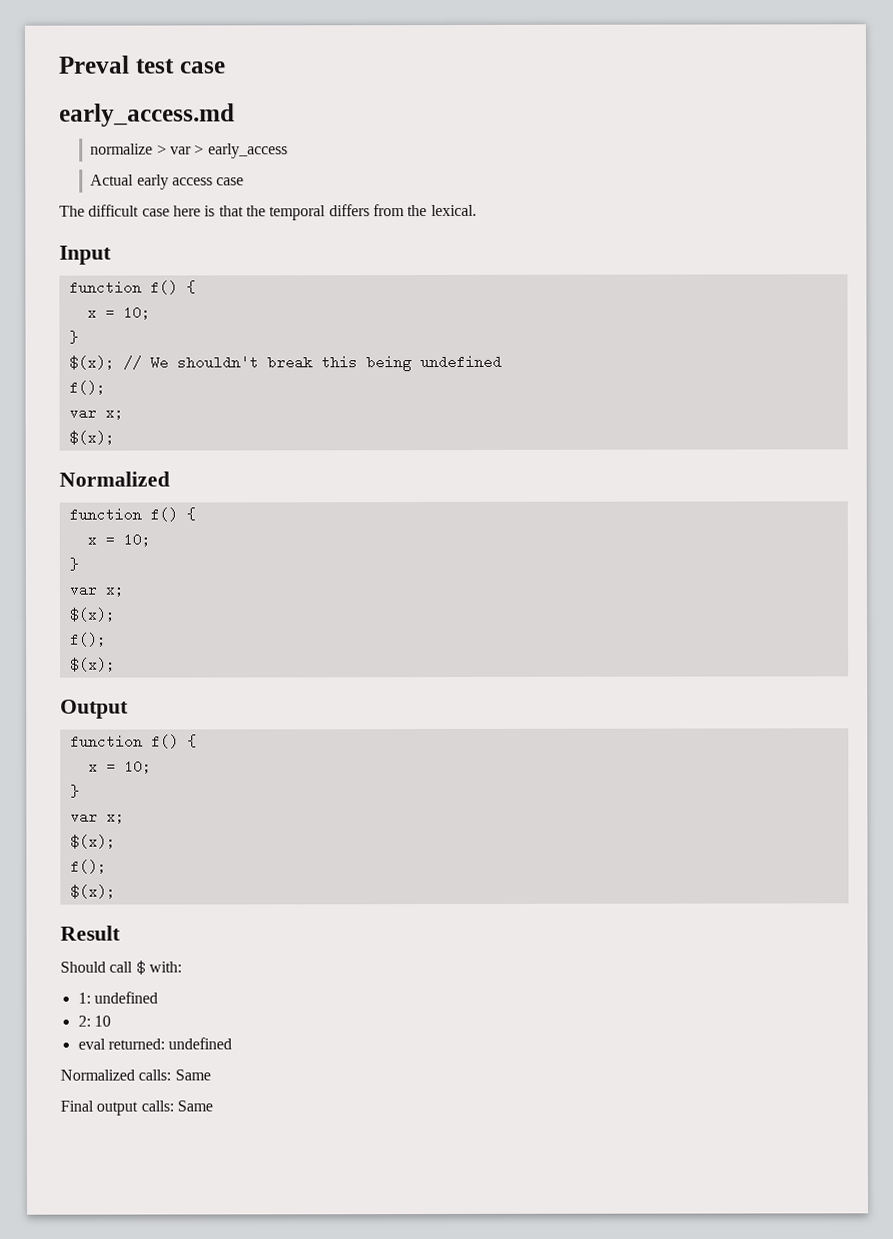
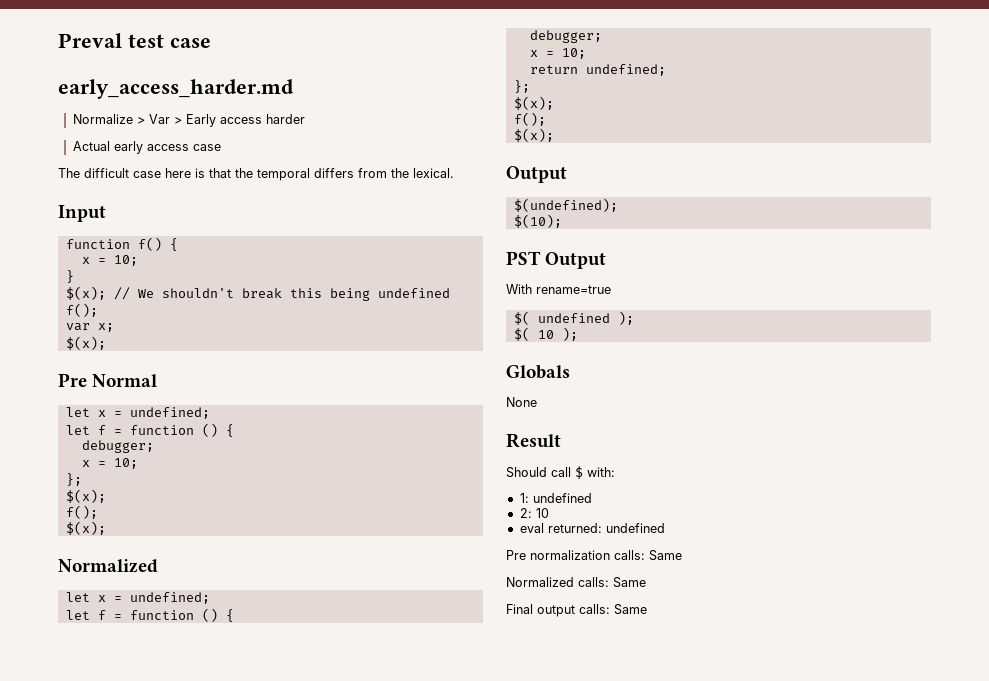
[59,103,235,127] [90,143,288,159] early_access.md // normalize > var > early_access -> [58,79,294,99] [72,114,305,127] early_access_harder.md // Normalize > Var > Early access harder
[59,471,170,487] [68,507,196,522] [86,532,151,547] [68,557,79,571] [68,582,124,597] [68,607,116,622] [69,632,107,647] [69,657,116,672] [60,699,129,719] [69,734,197,749] [87,759,152,774] [69,784,80,798] [69,809,125,824] [69,834,116,849] [69,859,107,874] [69,884,116,899] Normalized // function f() { // x = 10; // } // var x; // $(x); // f(); // $(x); // Output // function f() { // x = 10; // } // var x; // $(x); // f(); // $(x); -> [58,373,158,387] [65,407,210,419] [65,423,234,437] [81,440,154,453] [81,458,138,469] [65,473,82,486] [65,489,106,503] [65,505,98,519] [65,521,106,535] [58,559,158,573] [65,592,210,604] [65,608,234,622] [529,30,602,43] [529,48,586,59] [529,64,666,76] [513,80,530,93] [513,96,554,110] [513,112,546,126] [513,128,554,142] [506,166,567,183] [513,198,618,212] [513,214,562,228] [506,251,607,269] [506,284,611,294] [513,311,634,325] [513,327,578,341] [506,365,570,379] [506,397,537,407] Pre Normal // let x = undefined; // let f = function () { // debugger; // x = 10; // }; // $(x); // f(); // $(x); // Normalized // let x = undefined; // let f = function () { // debugger; // x = 10; // return undefined; // }; // $(x); // f(); // $(x); // Output // $(undefined); // $(10); // PST Output // With rename=true // $( undefined ); // $( 10 ); // Globals // None
(233, 1043) none -> [506,550,682,561] // Pre normalization calls: Same

